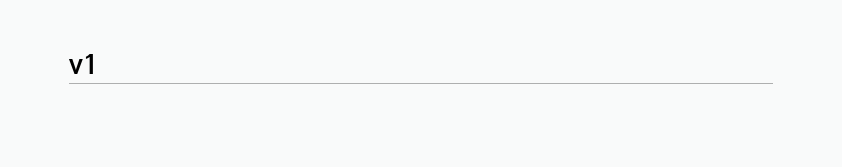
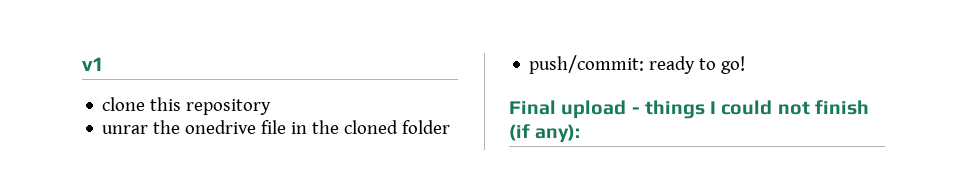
(98, 64) none -> [102,97,272,115] [102,120,451,134] [529,55,746,74] [509,100,869,119] [509,124,581,143] // clone this repository // unrar the onedrive file in the cloned folder // push/commit: ready to go! // Final upload - things I could not finish (if any):

